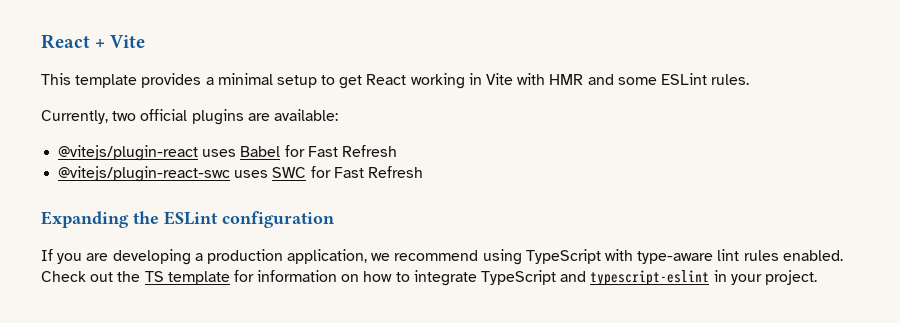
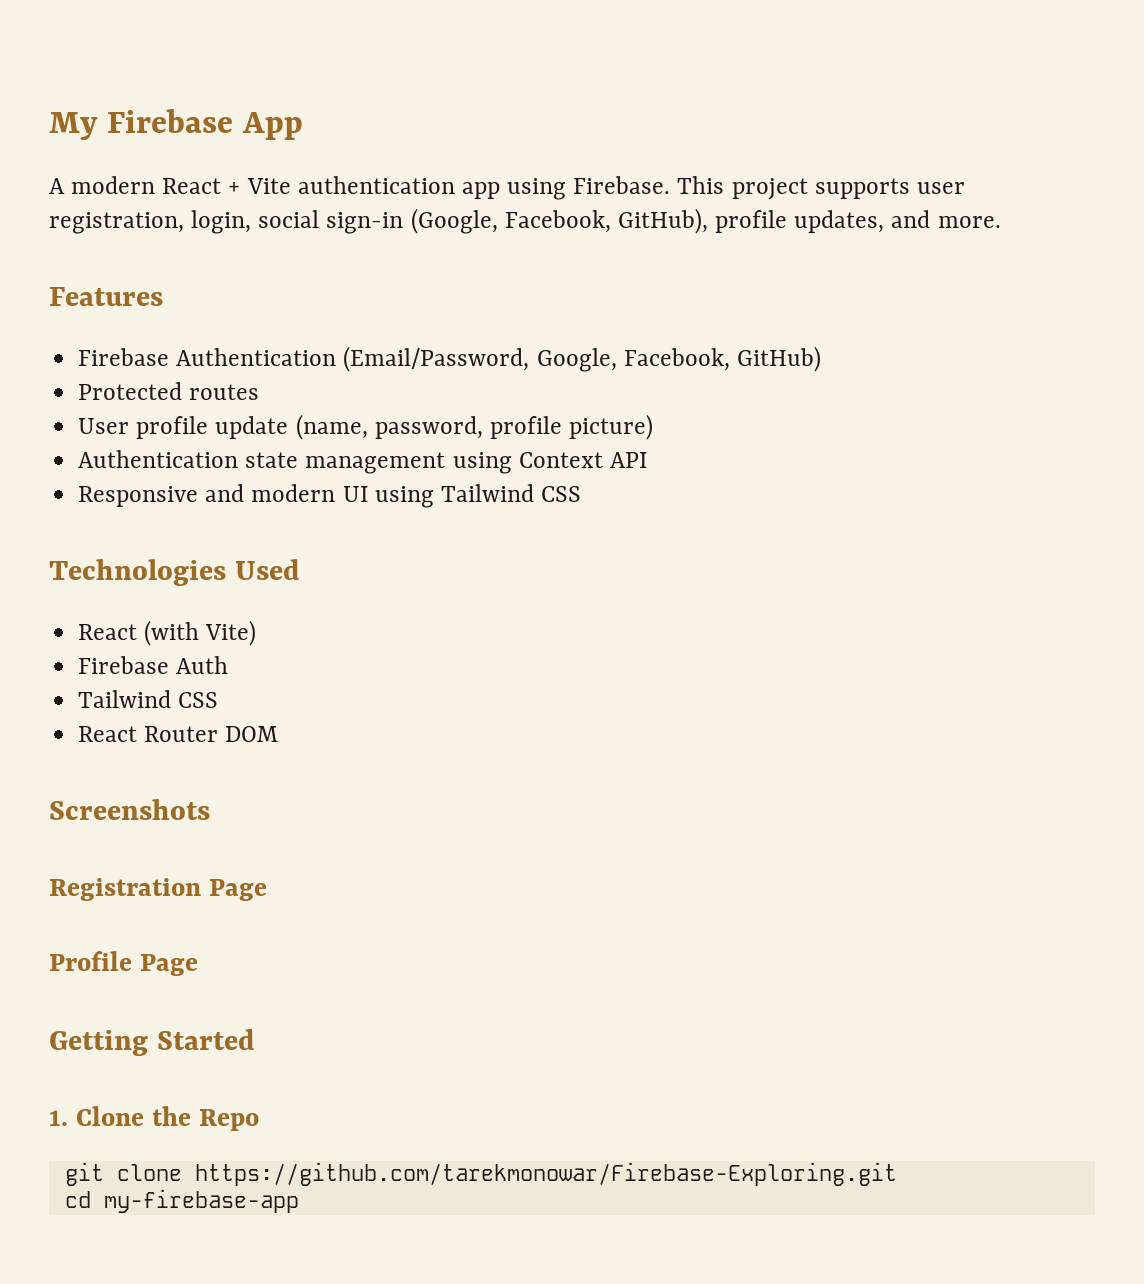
[41,34,146,49] [41,73,750,89] [41,109,338,125] [58,145,397,161] [58,166,423,182] [41,211,334,228] [41,249,843,265] [41,270,817,286] React + Vite // This template provides a minimal setup to get React working in Vite with HMR and some ESLint rules. // Currently, two official plugins are available: // @vitejs/plugin-react uses Babel for Fast Refresh // @vitejs/plugin-react-swc uses SWC for Fast Refresh // Expanding the ESLint configuration // If you are developing a production application, we recommend using TypeScript with type-aware lint rules enabled. Check out the TS template for information on how to integrate TypeScript and typescript-eslint in your project. -> [49,109,303,140] [49,176,965,200] [49,208,1001,234] [49,287,163,306] [78,346,821,372] [78,382,260,400] [78,414,654,440] [78,450,647,474] [78,484,582,508] [49,559,300,586] [78,620,257,646] [78,656,229,674] [78,690,219,708] [78,726,279,742] [49,799,210,820] [49,878,267,901] [49,951,198,976] [49,1029,255,1056] [49,1106,259,1131] [64,1162,897,1186] [64,1189,299,1213] My Firebase App // A modern React + Vite authentication app using Firebase. This project supports user registration, login, social sign-in (Google, Facebook, GitHub), profile updates, and more. // Features // Firebase Authentication (Email/Password, Google, Facebook, GitHub) // Protected routes // User profile update (name, password, profile picture) // Authentication state management using Context API // Responsive and modern UI using Tailwind CSS // Technologies Used // React (with Vite) // Firebase Auth // Tailwind CSS // React Router DOM // Screenshots // Registration Page // Profile Page // Getting Started // 1. Clone the Repo // git clone https://github.com/tarekmonowar/Firebase-Exploring.git // cd my-firebase-app

